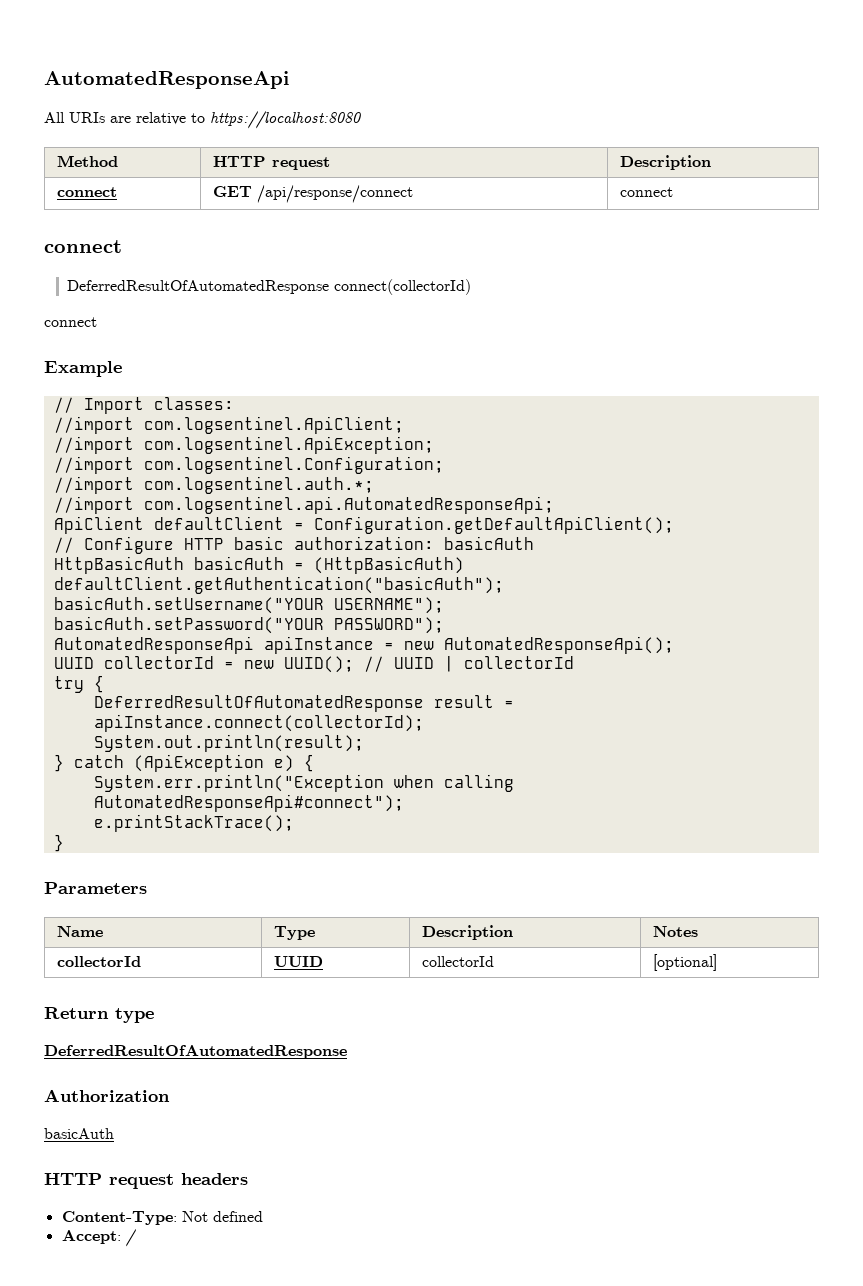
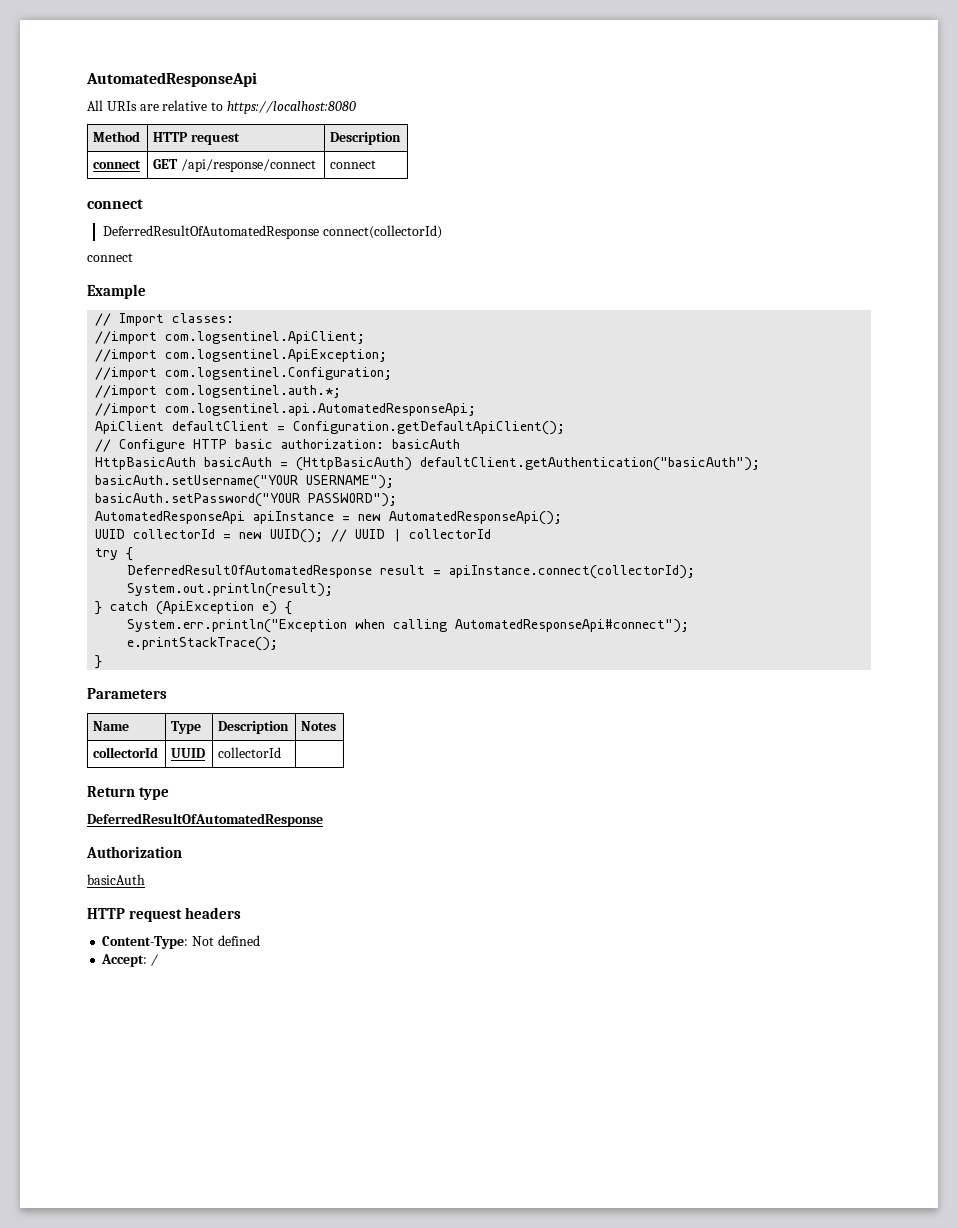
[652,954,717,971] [optional] -> (282, 752) none

